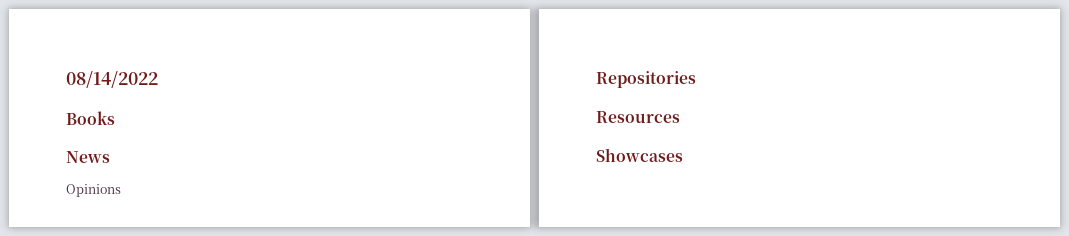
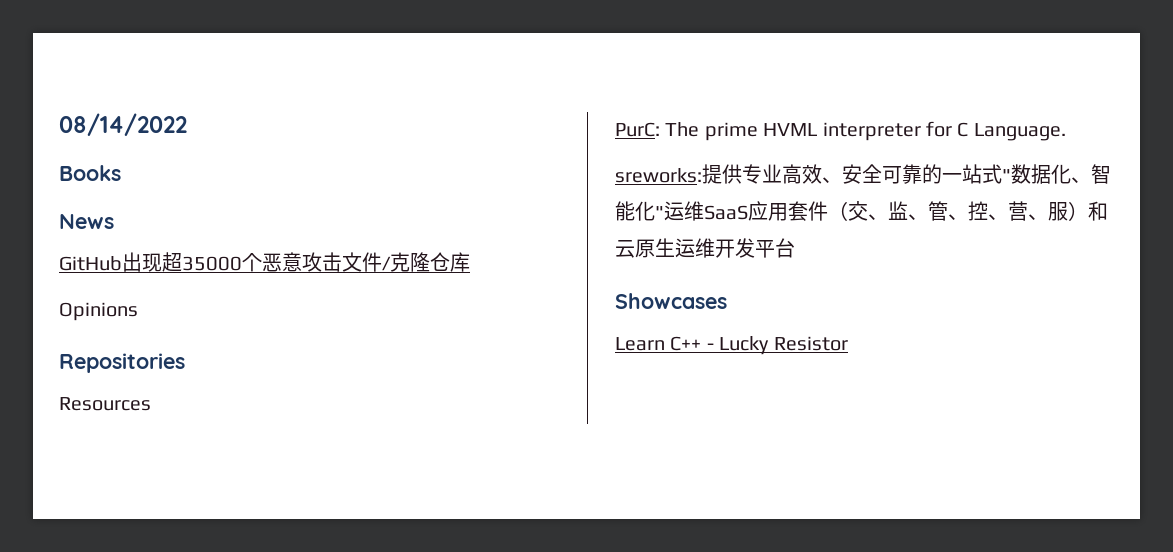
[66,184,121,197] [596,71,696,88] [596,111,680,123] [596,148,683,162] Opinions // Repositories // Resources // Showcases -> [59,252,470,272] [59,302,138,321] [59,353,185,373] [59,397,151,411] [615,121,1066,141] [615,164,1111,184] [615,201,1108,221] [615,238,795,258] [615,293,727,309] [615,336,848,355] GitHub出现超35000个恶意攻击文件/克隆仓库 // Opinions // Repositories // Resources // PurC: The prime HVML interpreter for C Language. // sreworks:提供专业高效、安全可靠的一站式"数据化、智能化"运维SaaS应用套件（交、监、管、控、营、服）和云原生运维开发平台 // Showcases // Learn C++ - Lucky Resistor

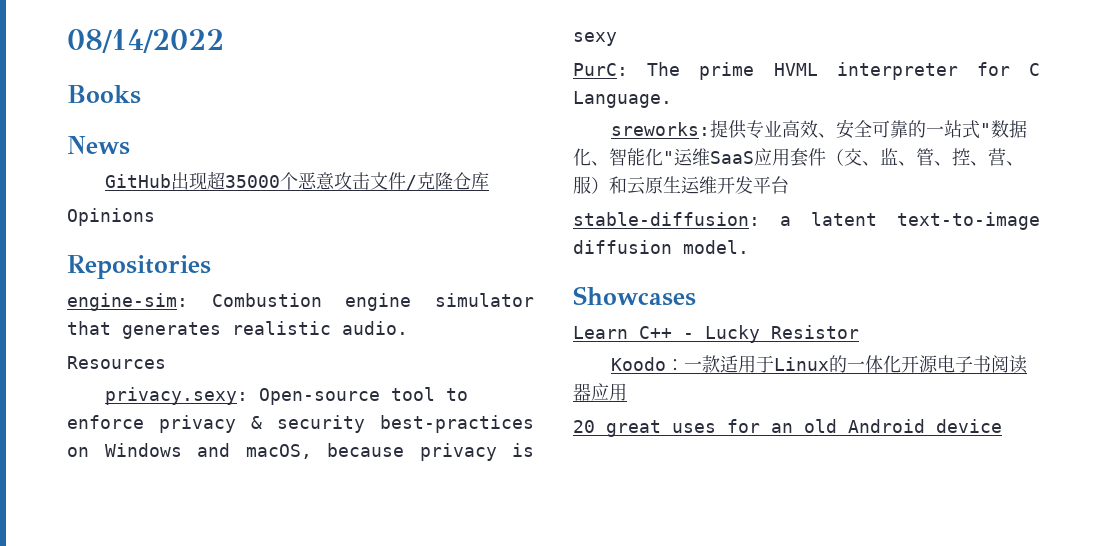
[59,397,151,411] Resources -> [67,293,534,311] [67,321,408,339] [67,356,166,369] [104,387,468,405] [67,415,534,433] [67,443,534,461] [573,32,617,46] engine-sim: Combustion engine simulator that generates realistic audio. // Resources // privacy.sexy: Open-source tool to enforce privacy & security best-practices on Windows and macOS, because privacy is sexy
(795, 248) none -> [573,212,1040,230] [573,240,749,254] // stable-diffusion: a latent text-to-image diffusion model.
(848, 343) none -> [610,355,1027,374] [573,383,627,401] [573,419,1002,437] // Koodo：一款适用于Linux的一体化开源电子书阅读器应用 // 20 great uses for an old Android device

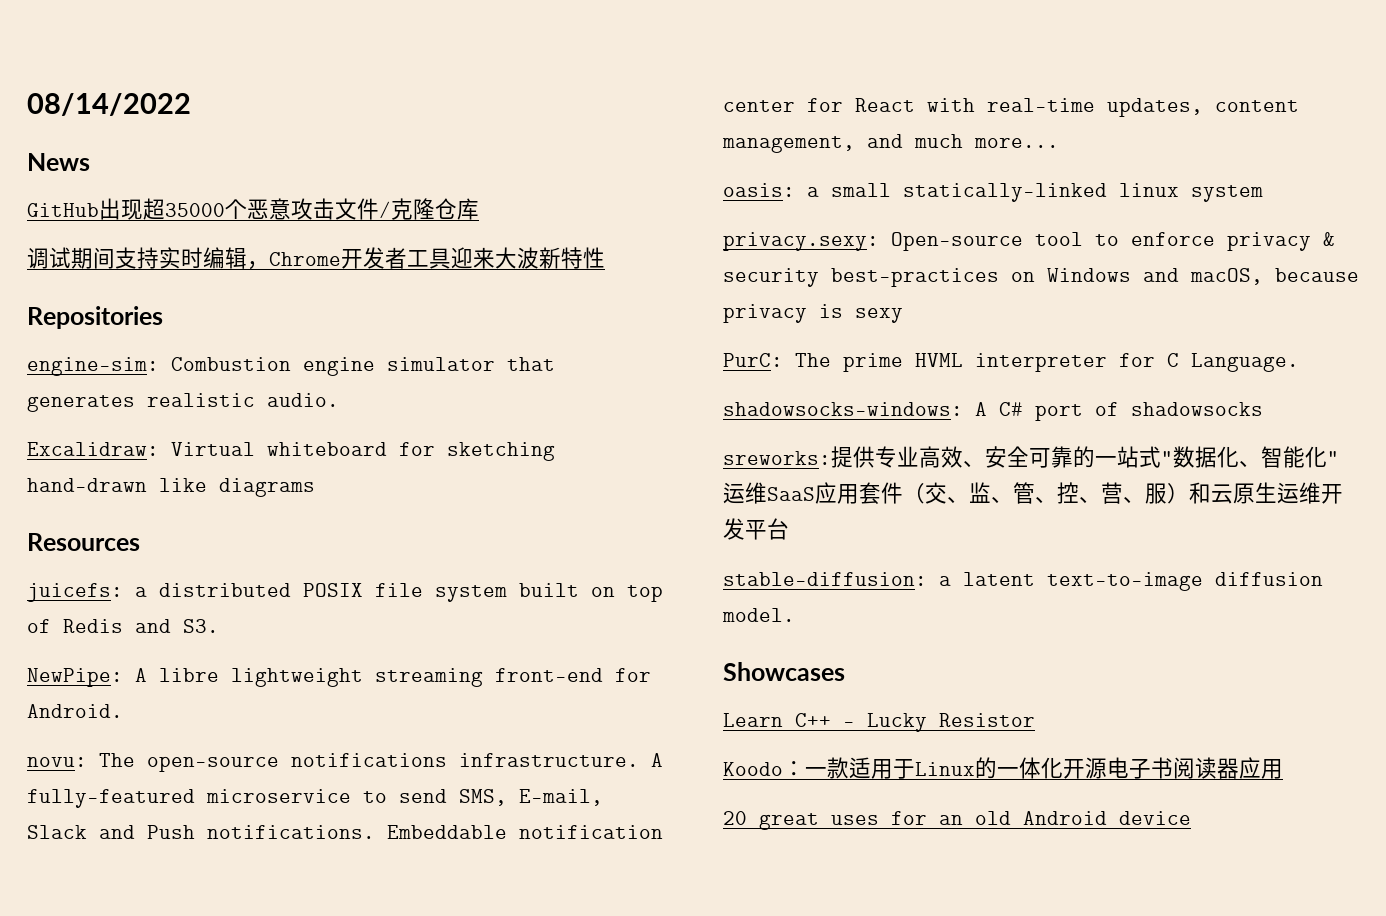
[67,85,141,104] // Books -> (191, 104) none
[67,208,155,226] Opinions -> [27,247,605,270] 调试期间支持实时编辑，Chrome开发者工具迎来大波新特性
[67,356,166,369] Resources -> [27,442,555,461] [27,478,315,497] [27,533,140,551] [27,583,663,602] [27,619,219,633] [27,668,651,687] [27,704,123,718] [27,753,663,772] [27,789,603,808] [27,825,663,839] [723,98,1299,117] [722,134,1059,153] [723,183,1263,202] Excalidraw: Virtual whiteboard for sketching hand-drawn like diagrams // Resources // juicefs: a distributed POSIX file system built on top of Redis and S3. // NewPipe: A libre lightweight streaming front-end for Android. // novu: The open-source notifications infrastructure. A fully-featured microservice to send SMS, E-mail, Slack and Push notifications. Embeddable notification center for React with real-time updates, content management, and much more... // oasis: a small statically-linked linux system
(672, 99) none -> [723,402,1263,421] // shadowsocks-windows: A C# port of shadowsocks

